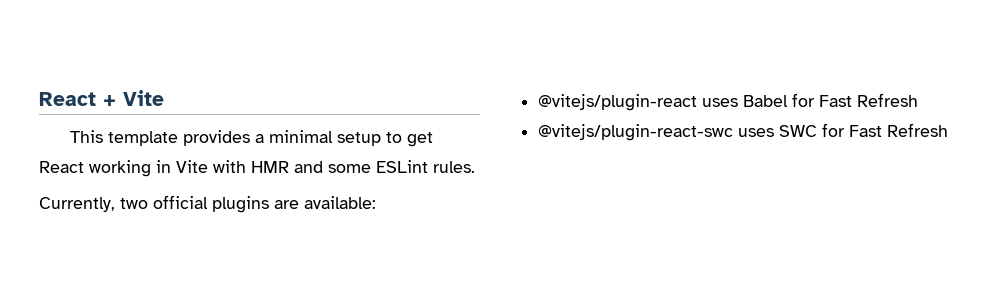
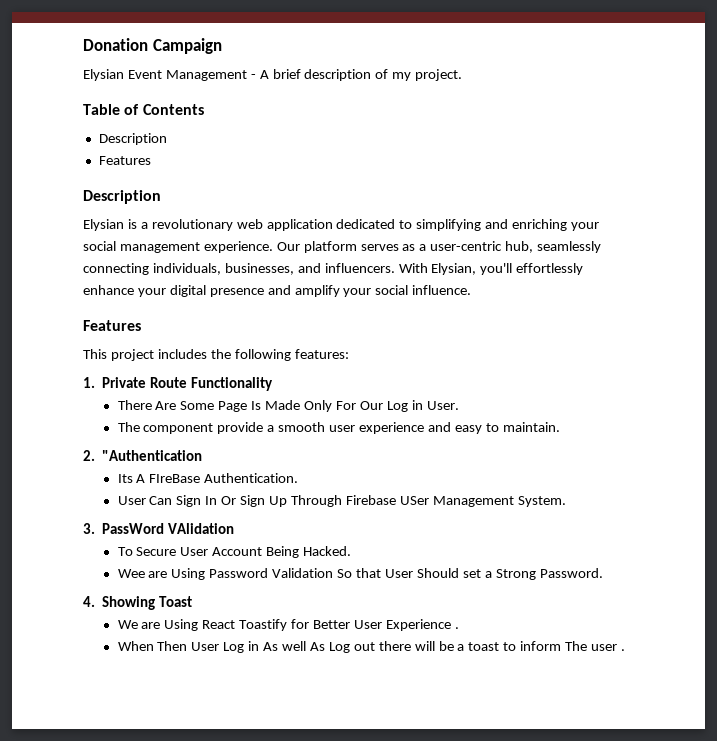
[39,90,164,106] [70,130,434,147] [39,160,475,177] [39,195,376,213] [538,93,919,111] [538,123,949,141] React + Vite // This template provides a minimal setup to get React working in Vite with HMR and some ESLint rules. // Currently, two official plugins are available: // @vitejs/plugin-react uses Babel for Fast Refresh // @vitejs/plugin-react-swc uses SWC for Fast Refresh -> [83,38,222,54] [83,69,463,81] [83,104,204,115] [98,133,167,145] [98,156,151,165] [83,190,161,204] [83,219,600,231] [83,241,602,253] [83,263,584,275] [83,285,472,297] [83,320,141,331] [83,349,349,361] [83,377,274,391] [117,400,459,412] [117,422,560,434] [83,450,203,461] [117,473,299,483] [117,495,566,507] [83,523,235,534] [117,546,352,558] [117,568,603,580] [83,596,193,610] [117,619,459,631] [117,641,625,653] Donation Campaign // Elysian Event Management - A brief description of my project. // Table of Contents // Description // Features // Description // Elysian is a revolutionary web application dedicated to simplifying and enriching your social management experience. Our platform serves as a user-centric hub, seamlessly connecting individuals, businesses, and influencers. With Elysian, you'll effortlessly enhance your digital presence and amplify your social influence. // Features // This project includes the following features: // 1. Private Route Functionality // There Are Some Page Is Made Only For Our Log in User. // The component provide a smooth user experience and easy to maintain. // 2. "Authentication // Its A FIreBase Authentication. // User Can Sign In Or Sign Up Through Firebase USer Management System. // 3. PassWord VAlidation // To Secure User Account Being Hacked. // Wee are Using Password Validation So that User Should set a Strong Password. // 4. Showing Toast // We are Using React Toastify for Better User Experience . // When Then User Log in As well As Log out there will be a toast to inform The user .

